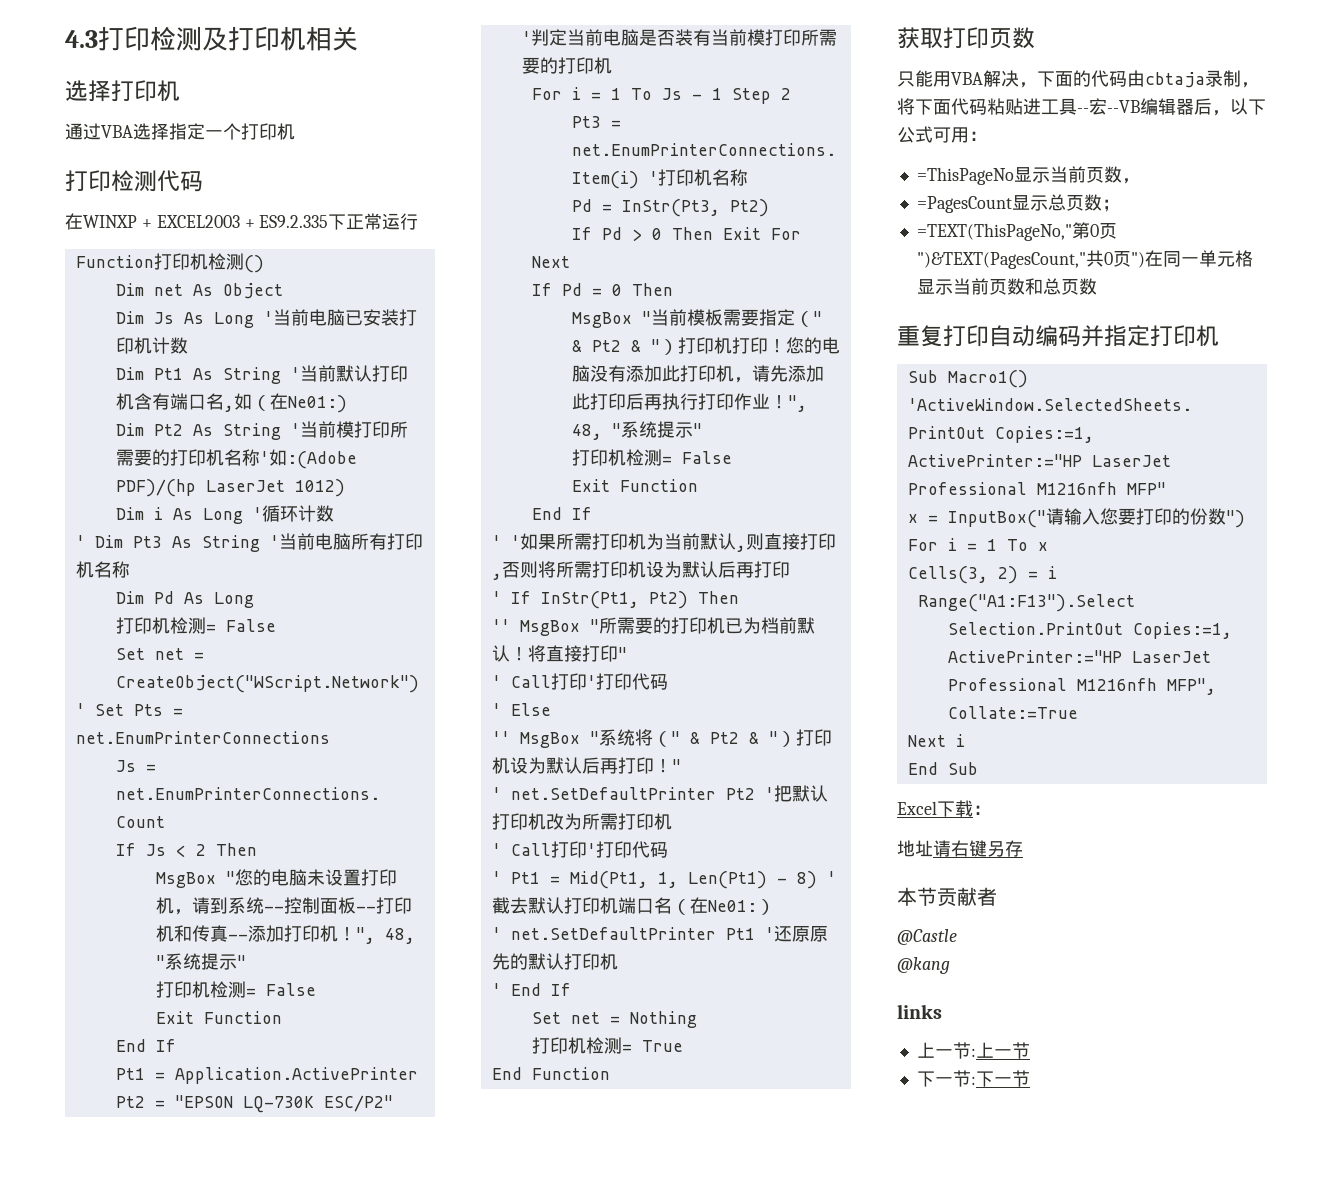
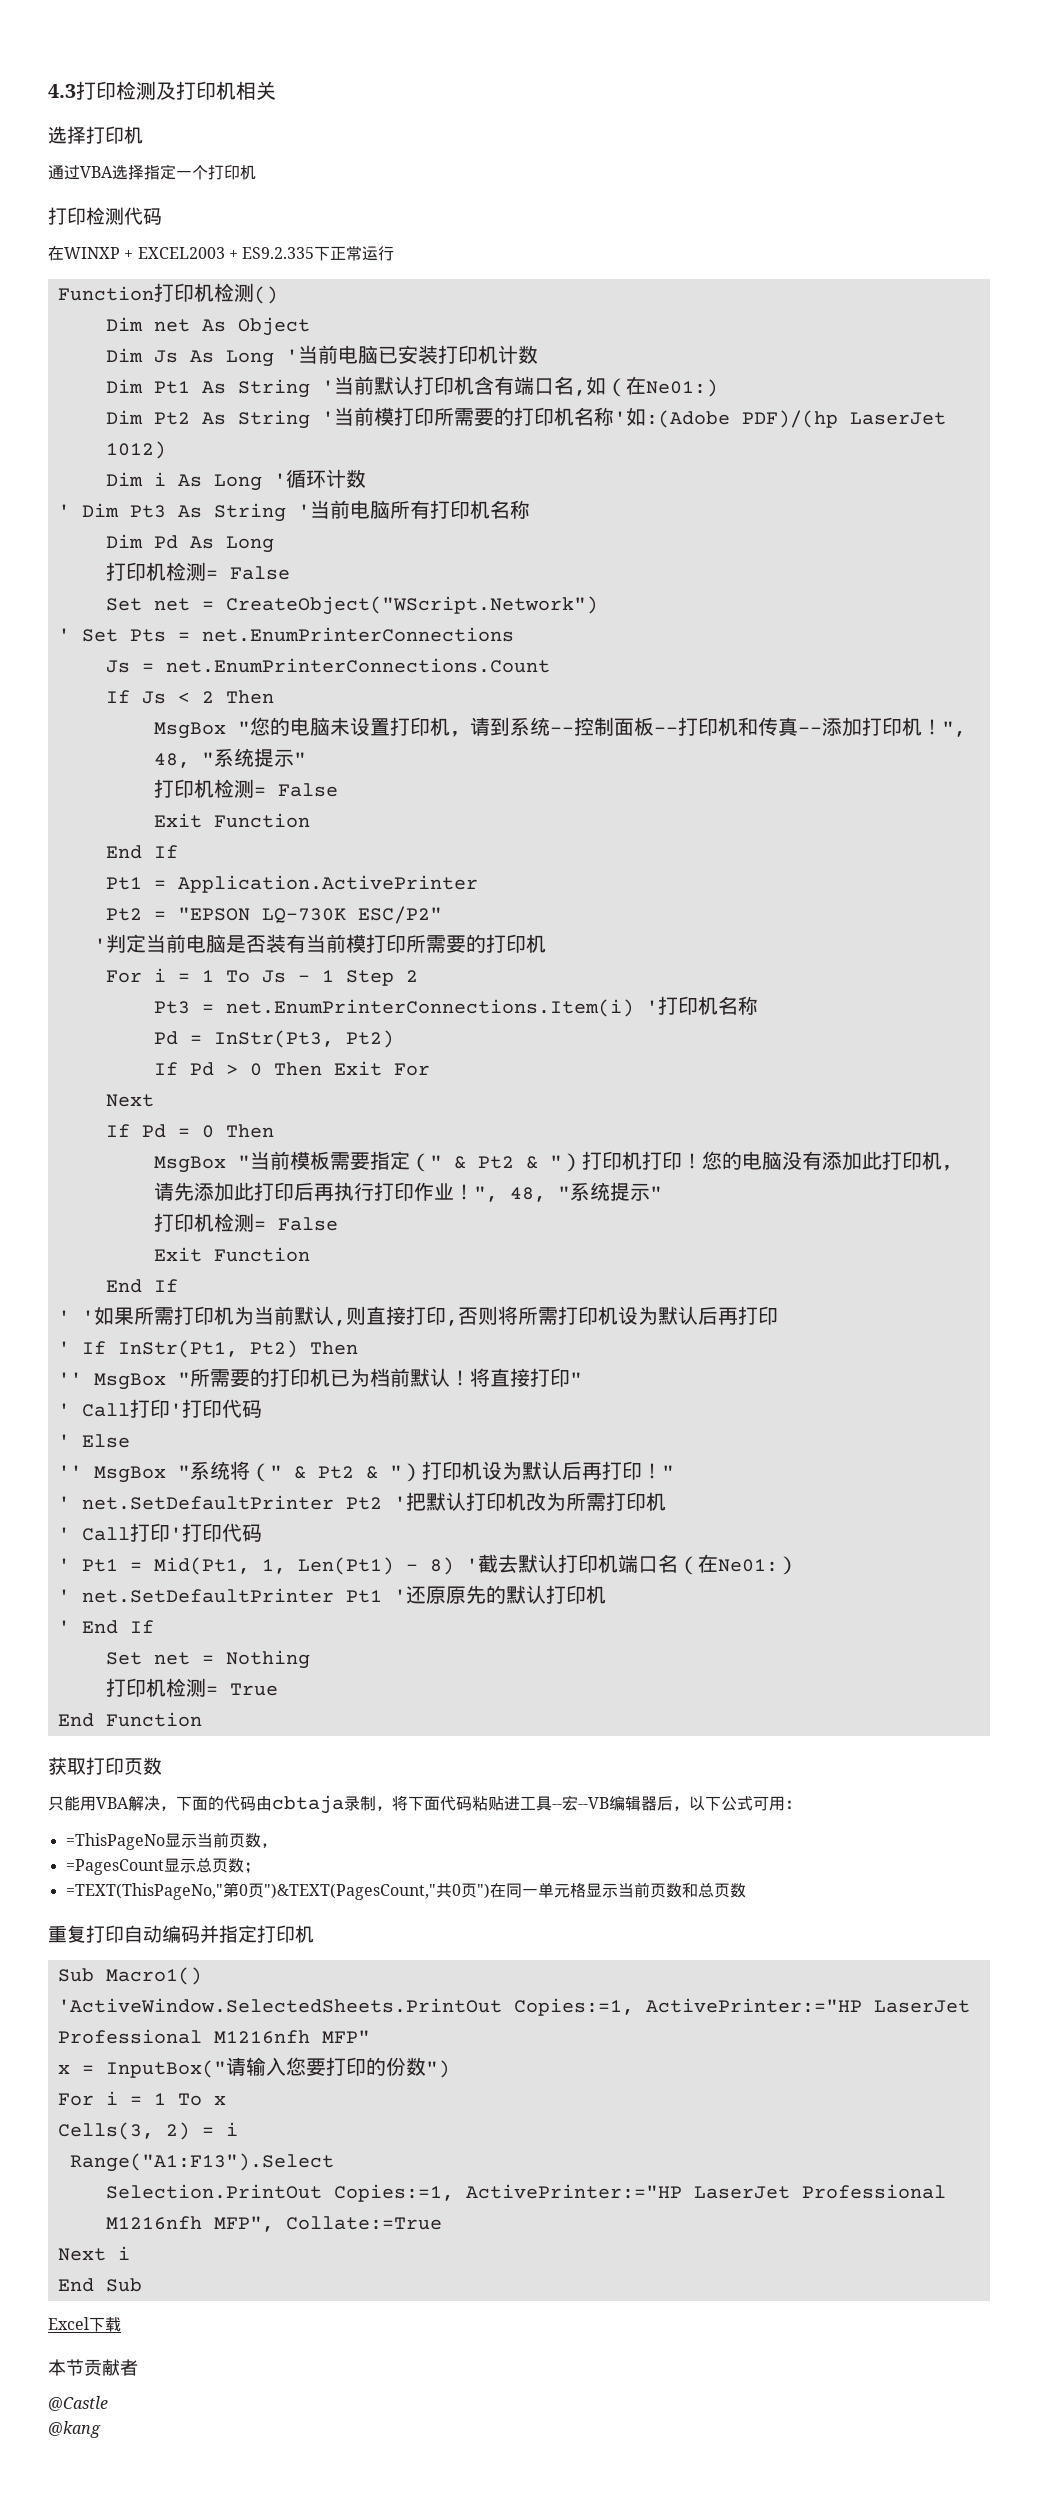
[973,805,991,815] [897,840,1023,857] ： // 地址请右键另存 -> (121, 2324) none
[897,1004,942,1019] [916,1042,1030,1059] [916,1070,1030,1087] // links // 上一节:上一节 // 下一节:下一节 -> (101, 2429) none

